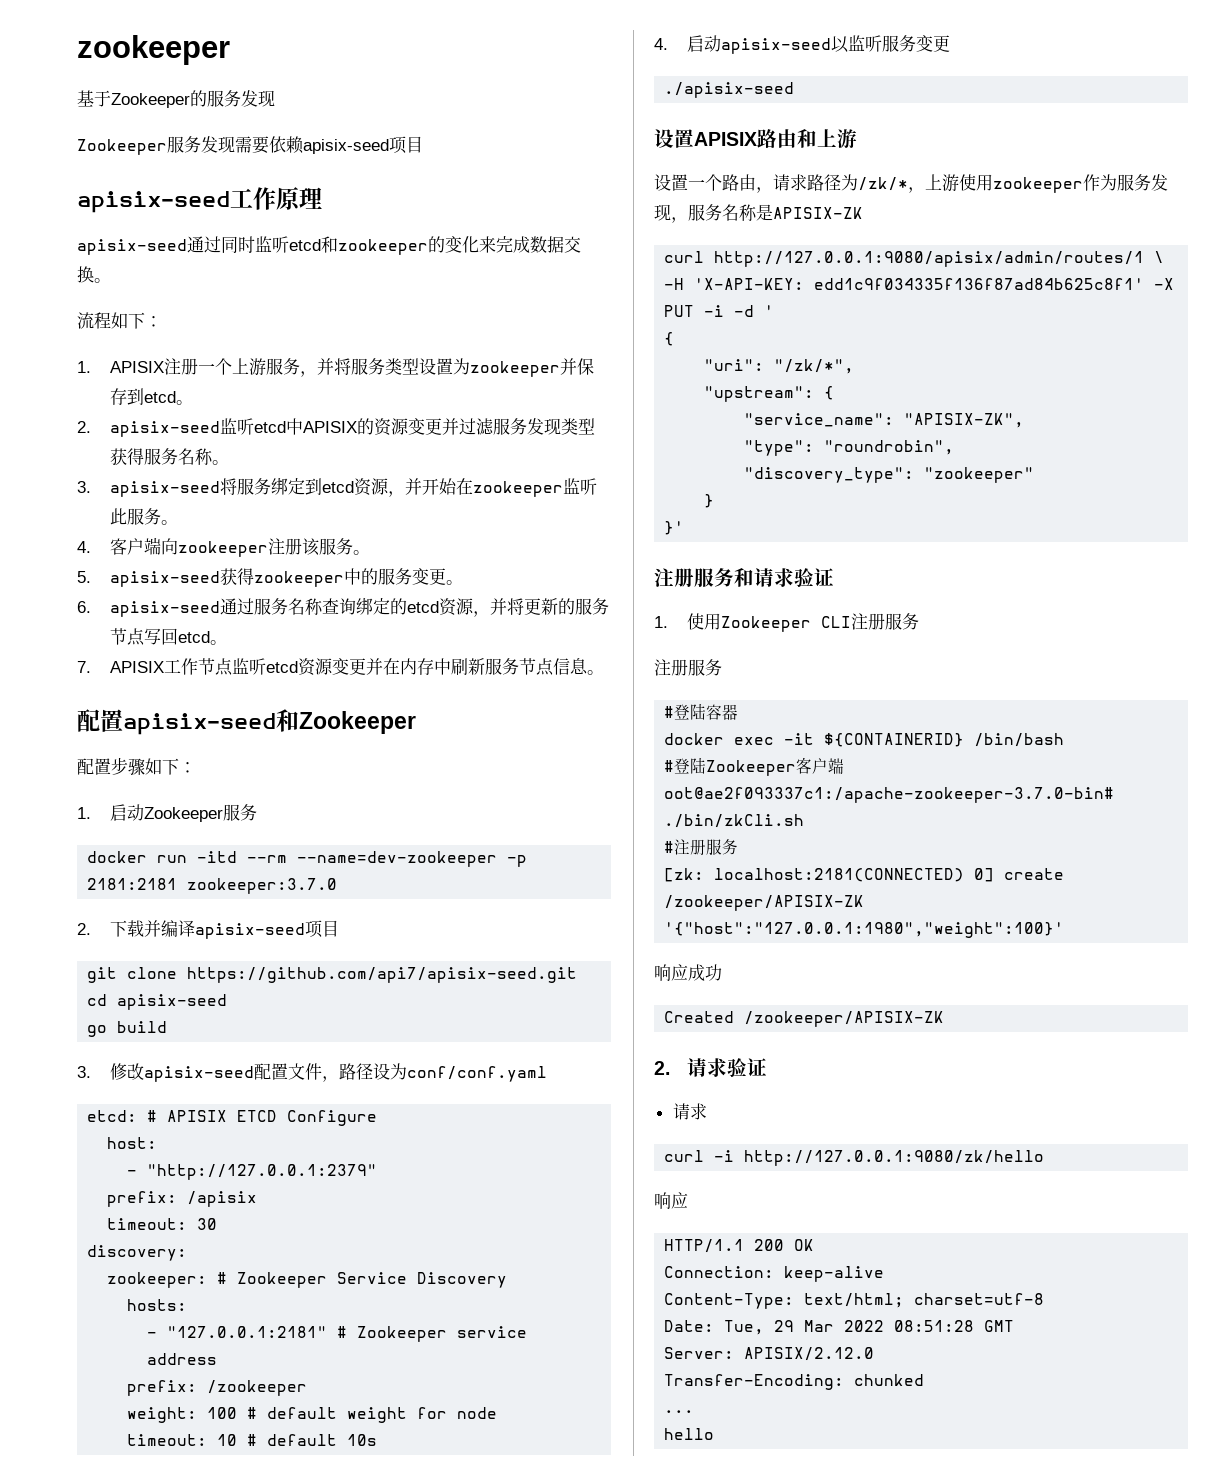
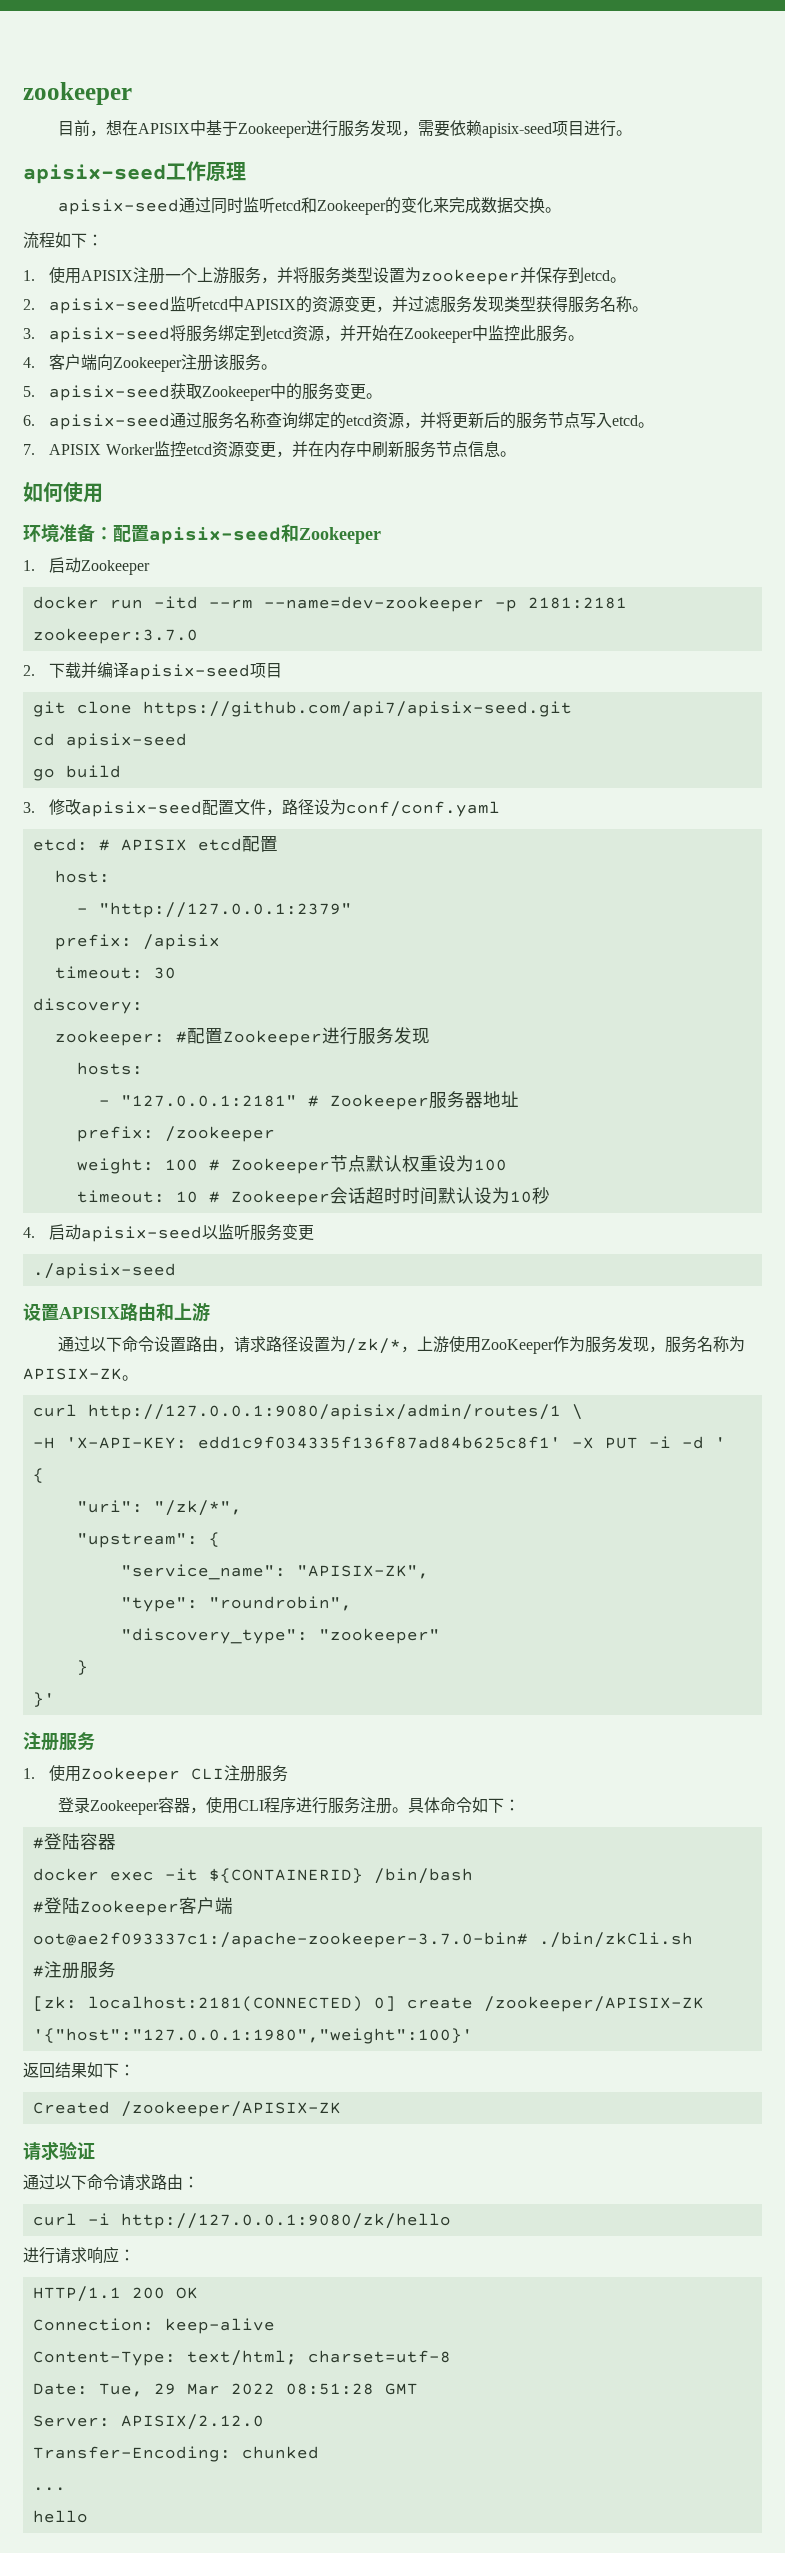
(230, 50) none -> [58,120,207,137] 目前，想在APISIX中
[190,90,275,107] [77,136,235,155] 的服务发现 // Zookeeper服务发现 -> [306,120,419,137] 进行服务发现，
(423, 144) none -> [584,120,633,137] 进行。
[338,239,428,255] zookeeper -> [317,200,387,215] Zookeeper
(91, 367) none -> [49,267,82,284] 使用
(443, 426) none -> [376,306,393,313] ，
[473,478,598,497] zookeeper监听 -> [404,325,521,343] Zookeeper中监控
[178,541,269,557] zookeeper -> [113,357,183,372] Zookeeper
[237,568,345,587] 得zookeeper -> [186,384,272,401] 取Zookeeper
(559, 606) none -> [484,412,501,428] 后
[161,628,179,645] 回 -> [596,413,613,428] 入
[164,658,267,676] 工作节点监听 -> [105,441,186,458] Worker监控
(367, 666) none -> [275,451,292,458] ，
(605, 672) none -> [23,482,103,503] [23,524,113,542] 如何使用 // 环境准备：
[77,757,196,776] // 配置步骤如下： -> (381, 535) none
[223,804,258,821] 服务 -> (151, 567) none
[237,1110,378,1126] ETCD Configure -> [197,836,278,852] etcd配置
[237,1272,508,1288] Zookeeper Service Discovery -> [186,1027,430,1046] 配置Zookeeper进行服务发现
[457,1326,528,1338] [147,1353,218,1365] service address -> [428,1091,519,1109] 服务器地址
[267,1407,498,1423] [127,1434,378,1446] default weight for node // timeout: 10 # default 10s -> [230,1155,507,1174] [76,1187,550,1206] Zookeeper节点默认权重设为100 // timeout: 10 # Zookeeper会话超时时间默认设为10秒
[654,174,722,191] 设置一个 -> [58,1336,187,1352] 通过以下命令设置
(841, 182) none -> [298,1336,331,1352] 设置
[993,177,1083,193] zookeeper -> [481,1339,555,1354] ZooKeeper
[756,204,773,221] 是 -> [729,1336,746,1352] 为
(863, 213) none -> [122,1375,138,1381] 。
[734,568,834,587] 和请求验证 -> (95, 1741) none
[654,659,722,676] 注册服务 -> [58,1797,521,1815] 登录Zookeeper容器，使用CLI程序进行服务注册。具体命令如下：
[654,964,722,981] 响应成功 -> [23,2062,135,2078] 返回结果如下：
[654,1058,768,1077] [672,1103,707,1120] 2.请求验证 // 请求 -> [23,2141,95,2161] [23,2174,199,2191] 请求验证 // 通过以下命令请求路由：
[654,1192,688,1209] 响应 -> [23,2246,135,2264] 进行请求响应：

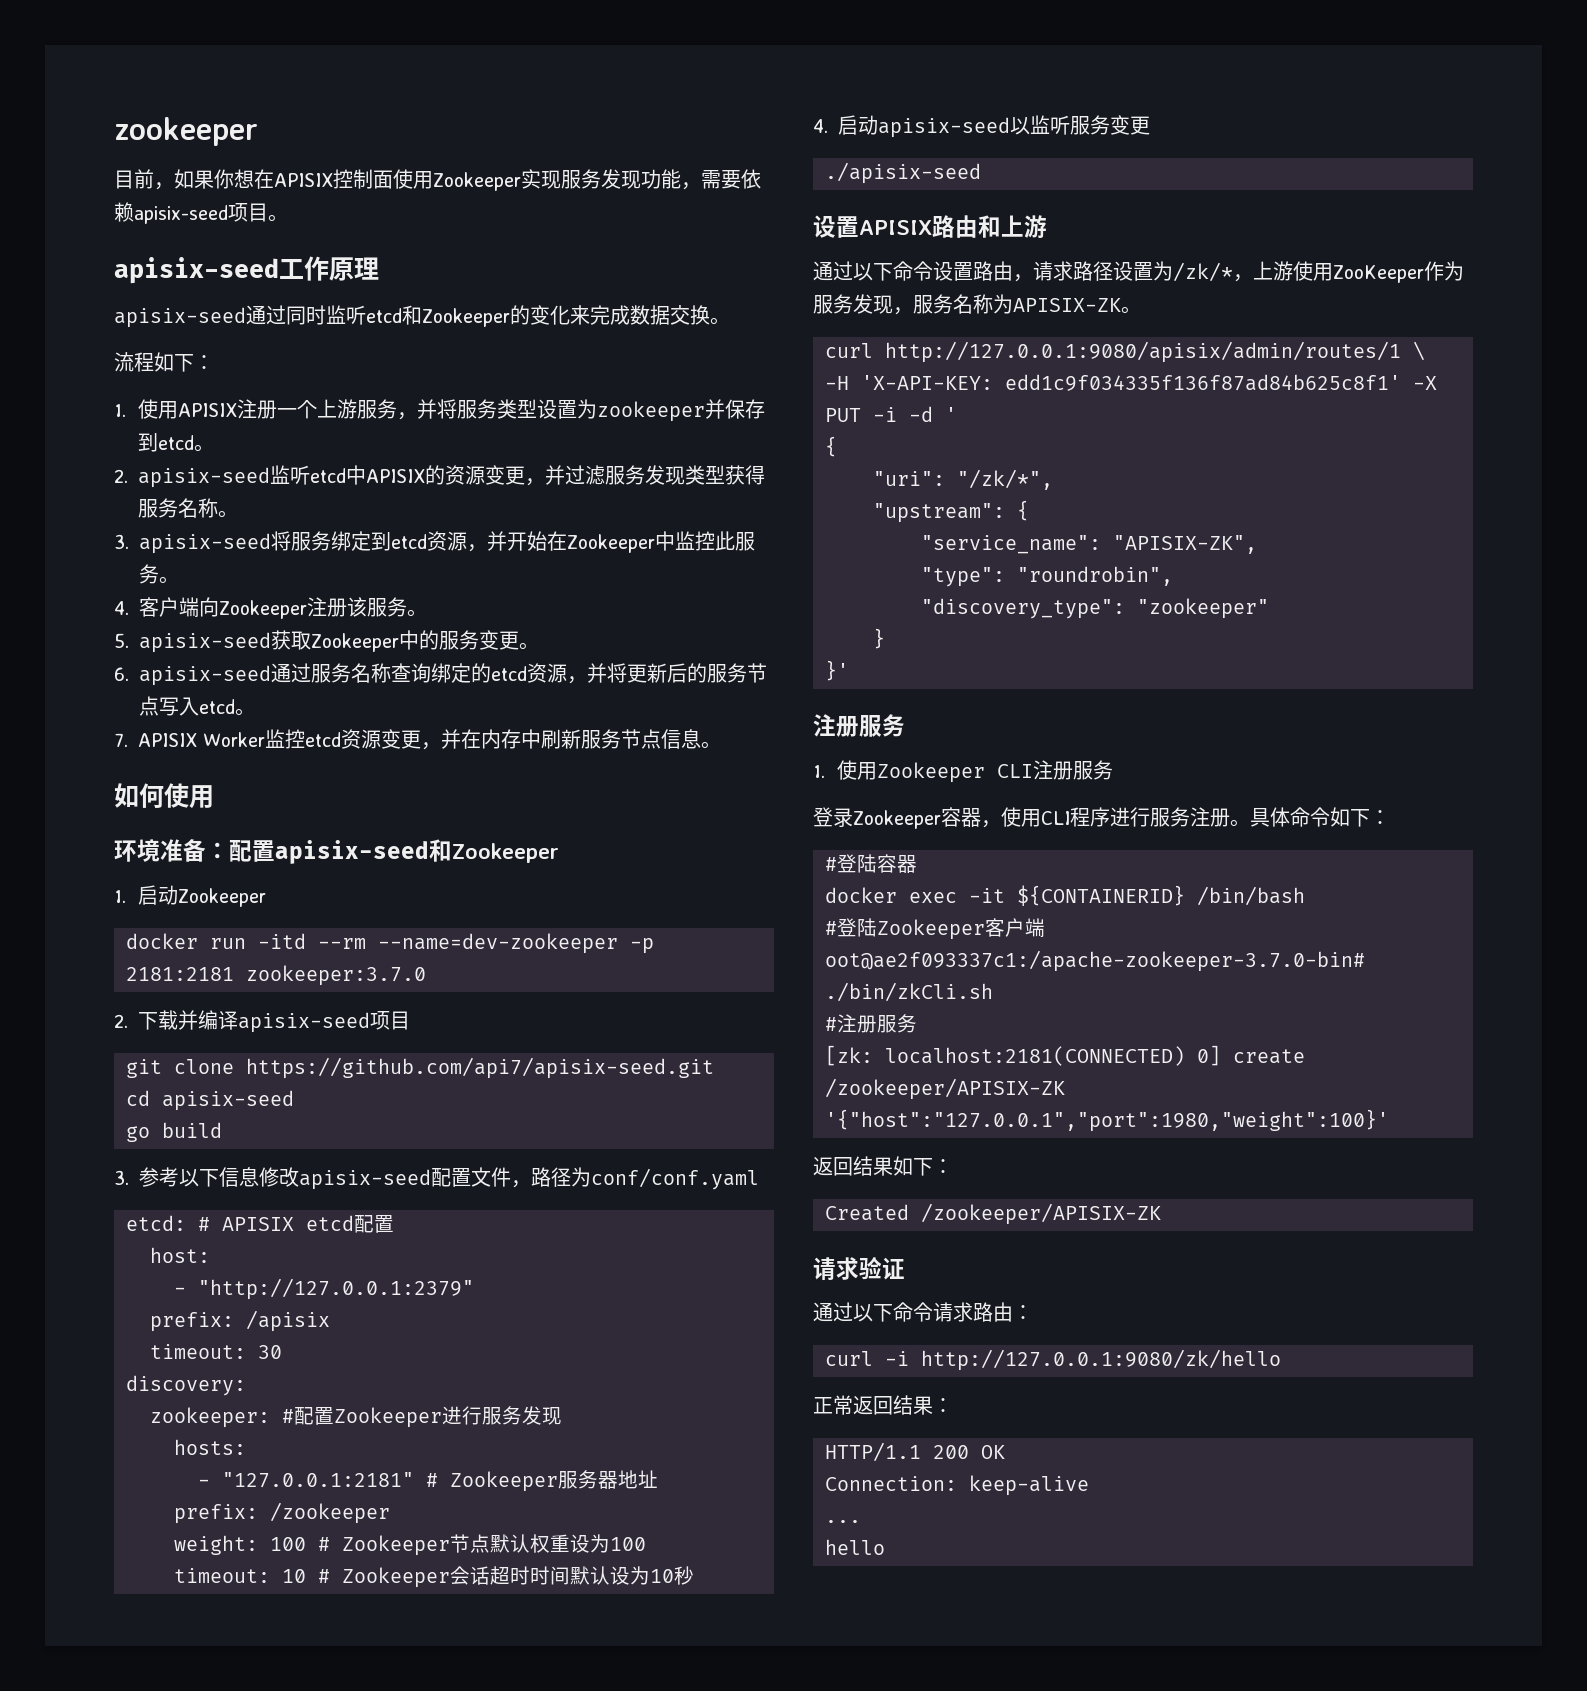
(107, 133) none -> [174,169,234,189] 如果你
[190,120,403,138] 中基于Zookeeper进行服务发现 -> [333,169,681,191] 控制面使用Zookeeper实现服务发现功能
[584,120,617,137] 进行 -> (268, 212) none
(35, 807) none -> [139,1167,259,1187] 参考以下信息
[314,799,331,815] 设 -> (571, 1177) none
[32,2028,473,2044] '{"host":"127.0.0.1:1980","weight":100}' -> [825,1109,1389,1132] '{"host":"127.0.0.1","port":1980,"weight":100}'
[23,2246,119,2264] 进行请求响应 -> [813,1395,933,1415] 正常返回结果
[32,2350,451,2366] [32,2383,418,2397] [32,2414,264,2430] [32,2446,319,2462] // Content-Type: text/html; charset=utf-8 // Date: Tue, 29 Mar 2022 08:51:28 GMT // Server: APISIX/2.12.0 // Transfer-Encoding: chunked -> (1089, 1485) none

